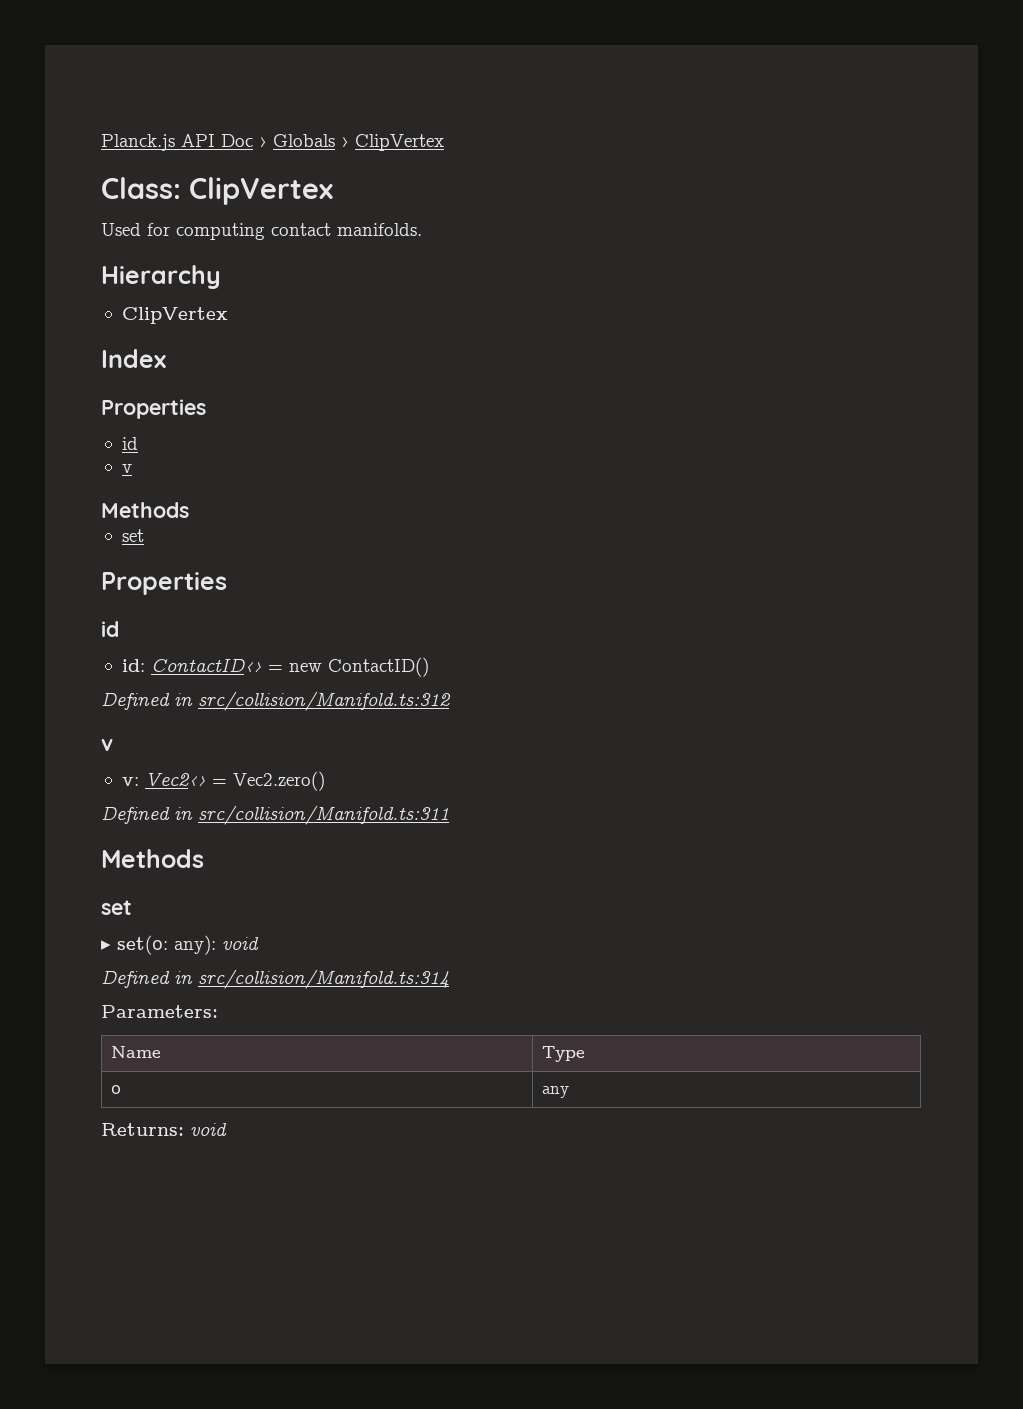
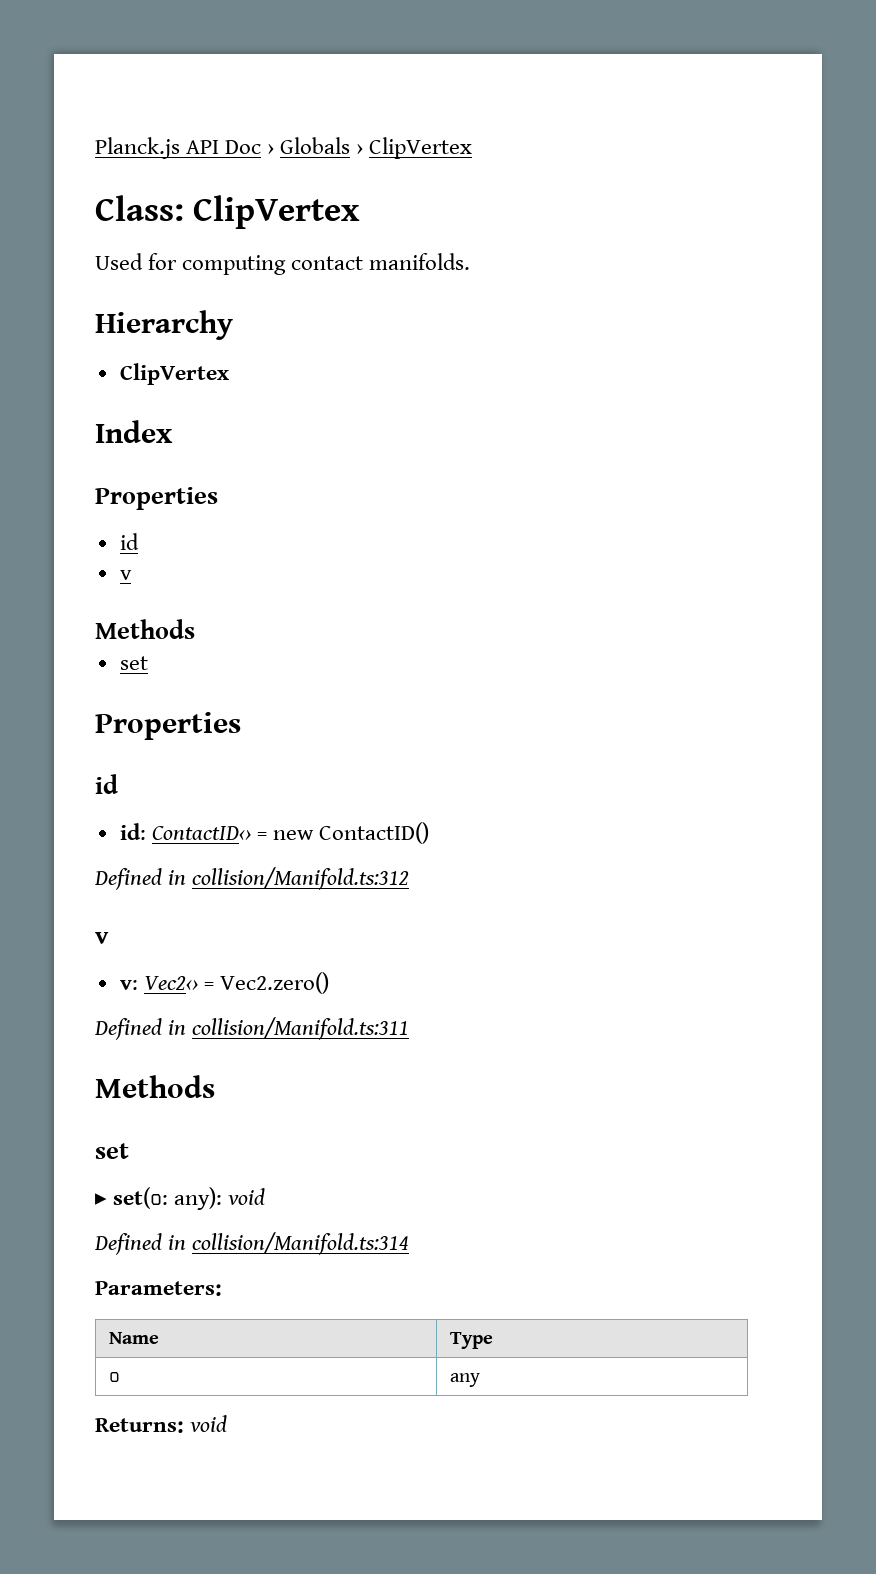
[198,691,451,711] src/collision/Manifold.ts:312 -> [192,867,410,890] collision/Manifold.ts:312
[198,805,449,825] src/collision/Manifold.ts:311 -> [192,1017,410,1040] collision/Manifold.ts:311
[198,969,449,989] src/collision/Manifold.ts:314 -> [192,1232,410,1255] collision/Manifold.ts:314

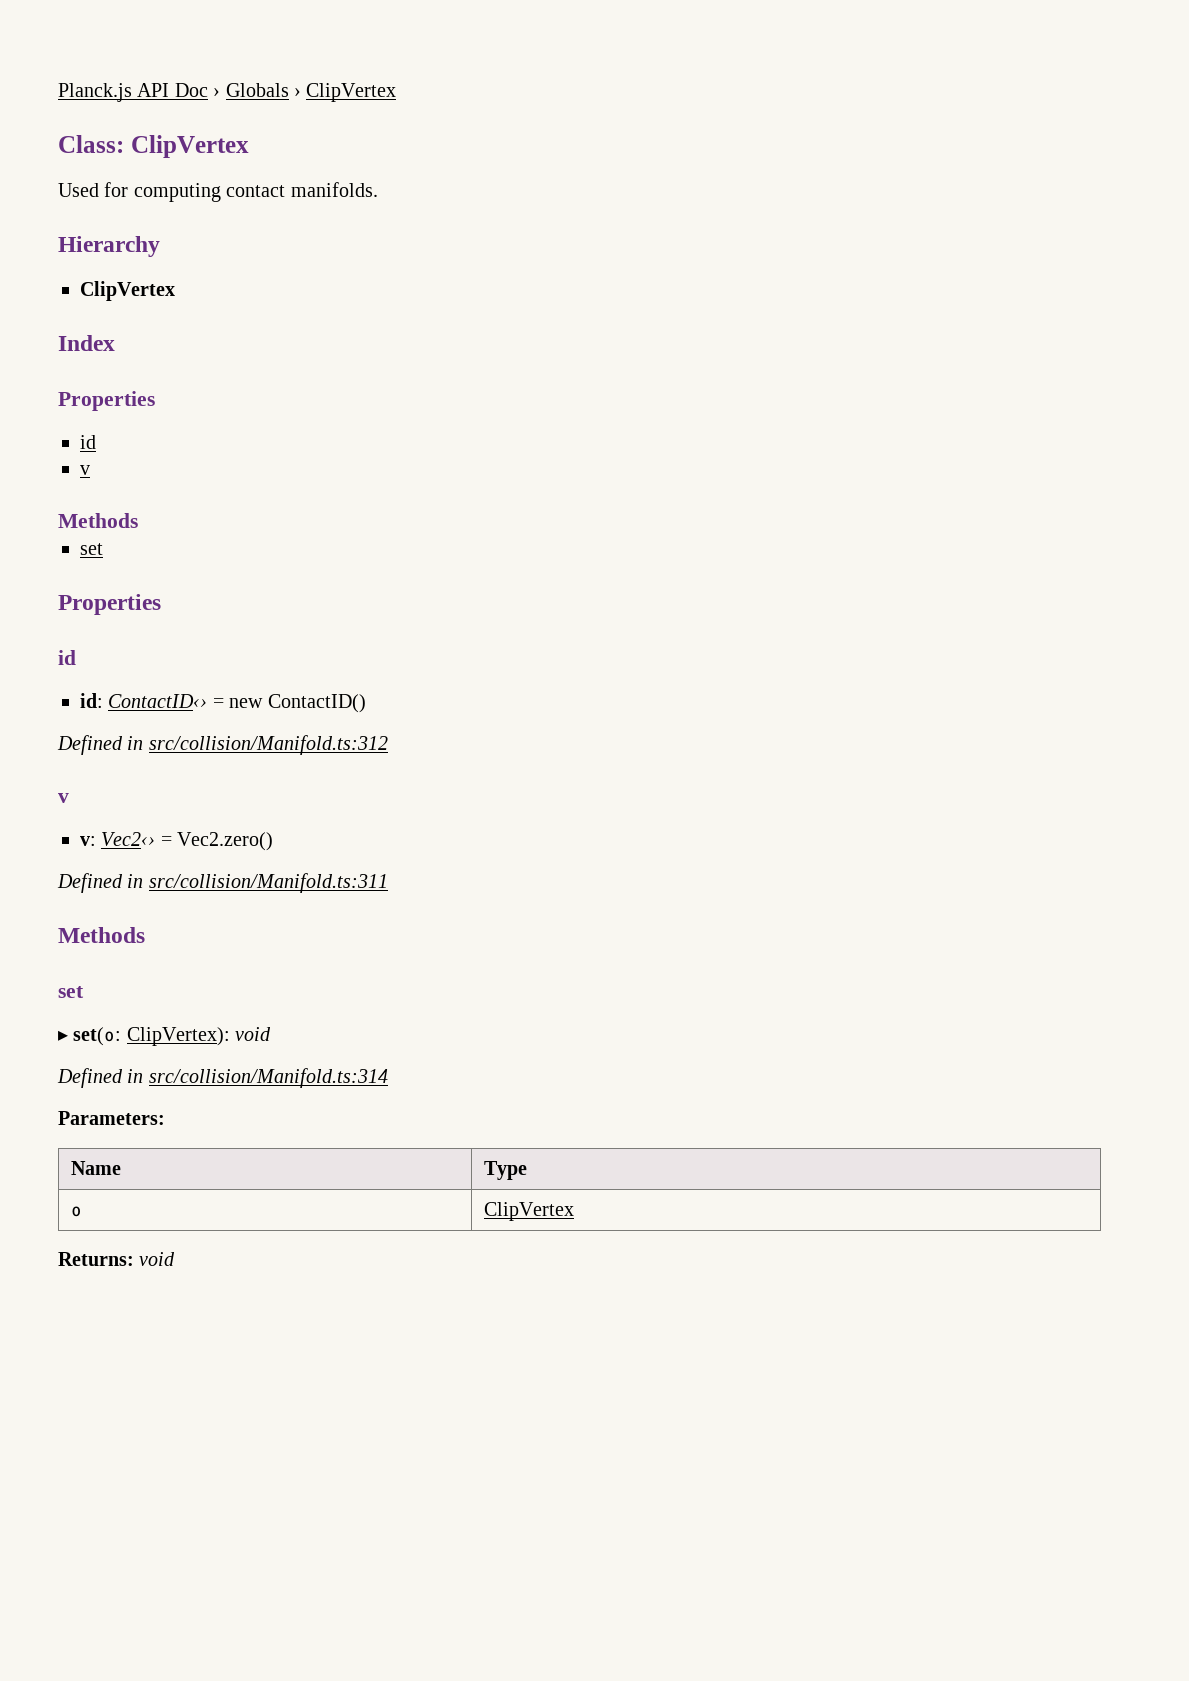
[192,867,410,890] collision/Manifold.ts:312 -> [148,735,388,755] src/collision/Manifold.ts:312
[192,1017,410,1040] collision/Manifold.ts:311 -> [148,873,388,893] src/collision/Manifold.ts:311
[174,1187,223,1210] any): -> [126,1027,230,1046] ClipVertex):
[192,1232,410,1255] collision/Manifold.ts:314 -> [148,1068,388,1088] src/collision/Manifold.ts:314
[450,1373,481,1387] any -> [484,1202,575,1221] ClipVertex

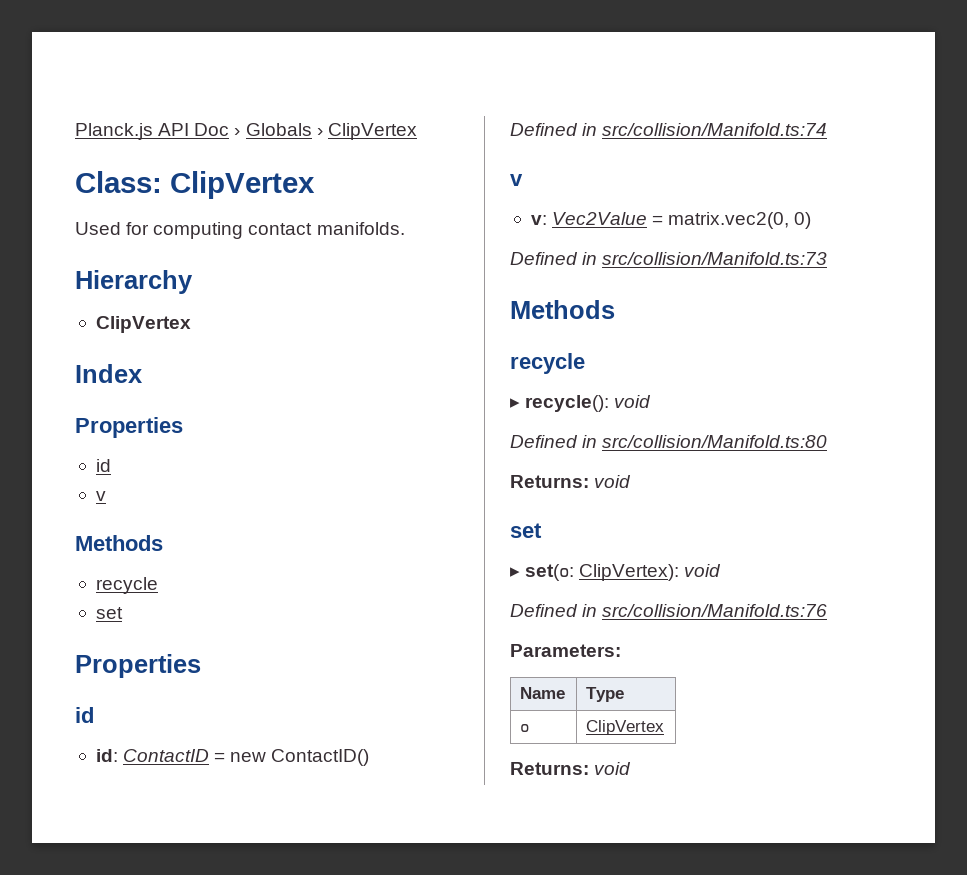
(138, 520) none -> [95,577,158,594] // recycle
[108,694,208,708] ContactID‹› -> [123,749,210,762] ContactID
[148,735,388,755] src/collision/Manifold.ts:312 -> [602,123,828,136] src/collision/Manifold.ts:74
[101,832,274,851] [57,873,388,893] [58,927,145,943] Vec2‹› = Vec2.zero() // Defined in src/collision/Manifold.ts:311 // Methods -> [552,212,812,229] [510,252,828,265] [510,300,615,319] [510,353,585,374] [510,395,652,412] [510,435,828,448] [510,475,632,488] Vec2Value = matrix.vec2(0, 0) // Defined in src/collision/Manifold.ts:73 // Methods // recycle // ▸ recycle(): void // Defined in src/collision/Manifold.ts:80 // Returns: void
[148,1068,388,1088] src/collision/Manifold.ts:314 -> [602,604,828,617] src/collision/Manifold.ts:76

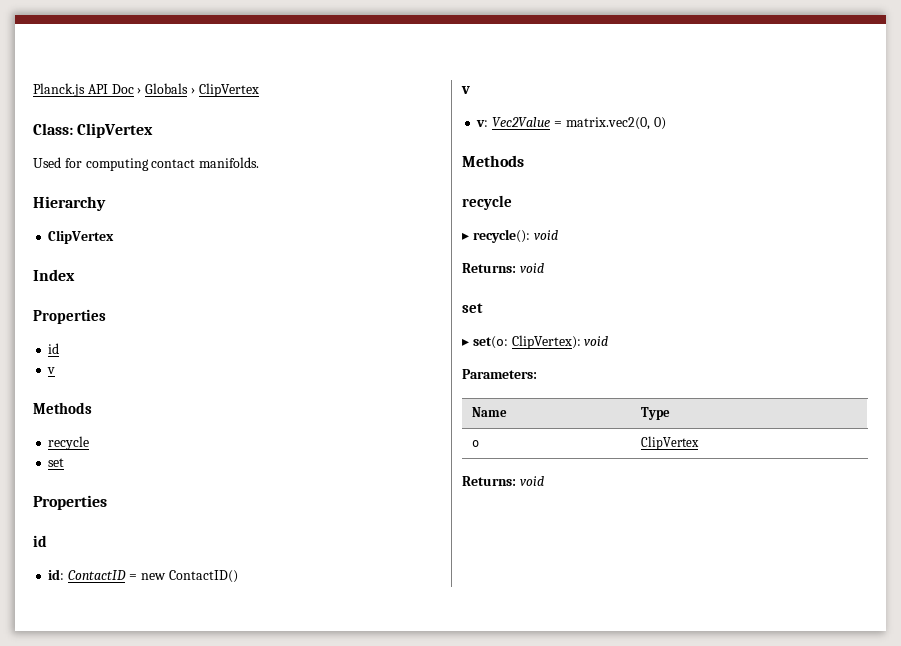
[510,123,828,136] // Defined in src/collision/Manifold.ts:74 -> (238, 576) none
[510,252,828,265] // Defined in src/collision/Manifold.ts:73 -> (666, 123) none
[510,435,828,448] // Defined in src/collision/Manifold.ts:80 -> (558, 235) none
[510,604,828,617] // Defined in src/collision/Manifold.ts:76 -> (609, 341) none

